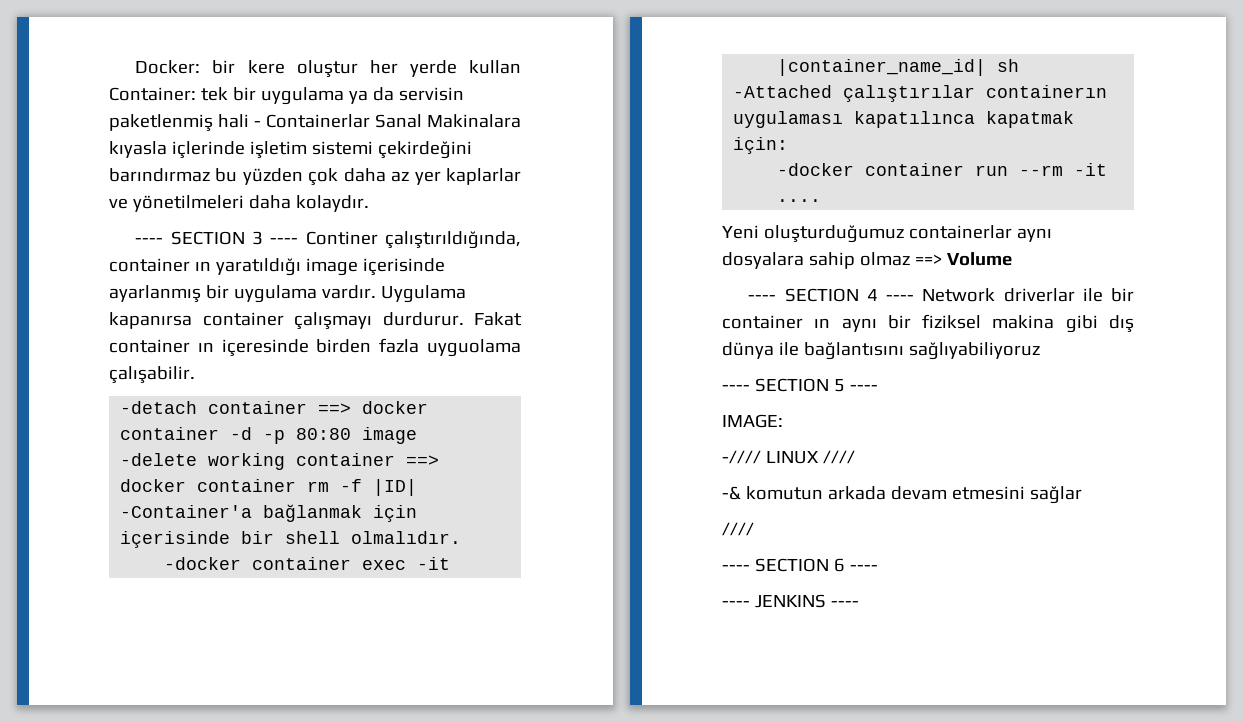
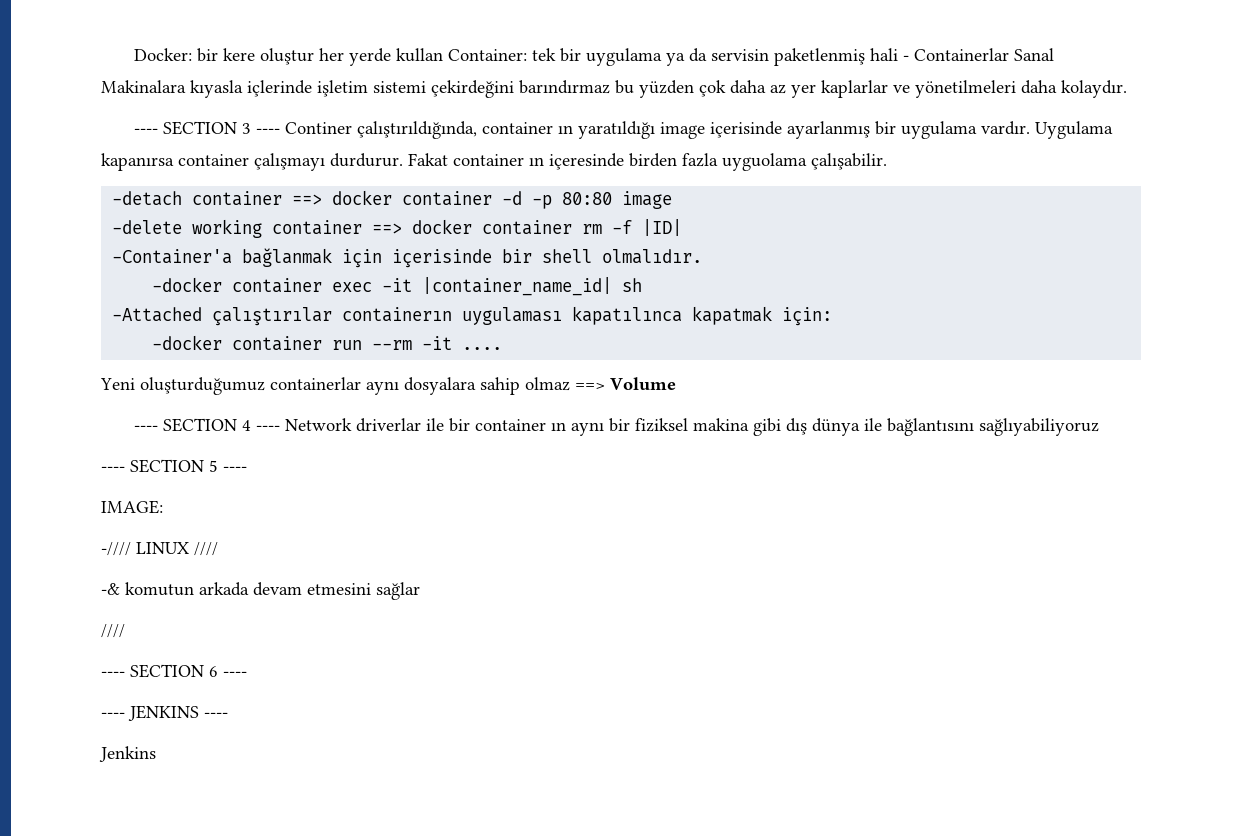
(859, 604) none -> [99,746,156,762] // Jenkins

